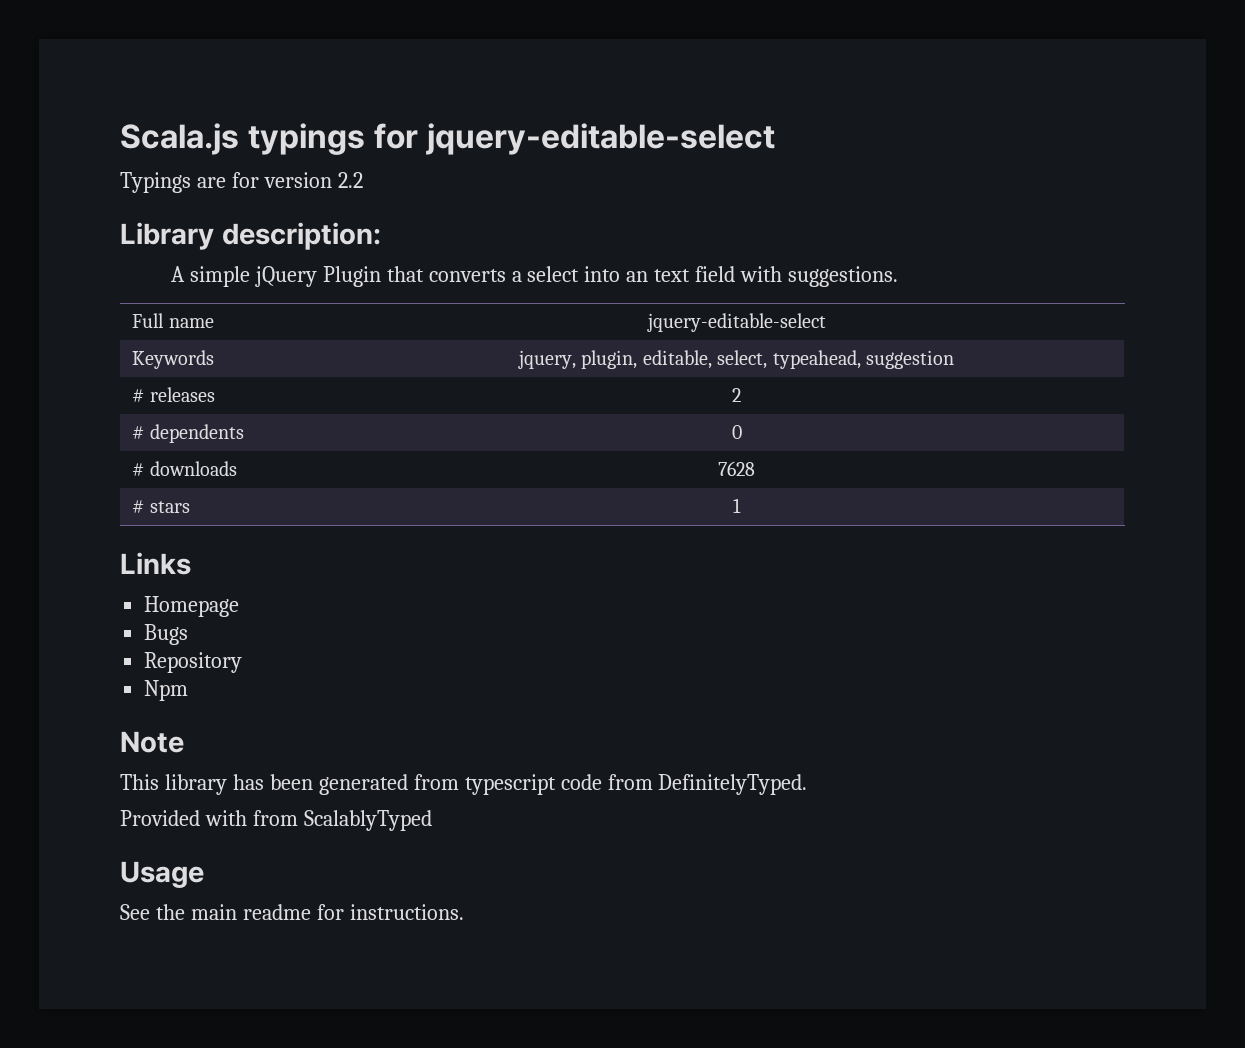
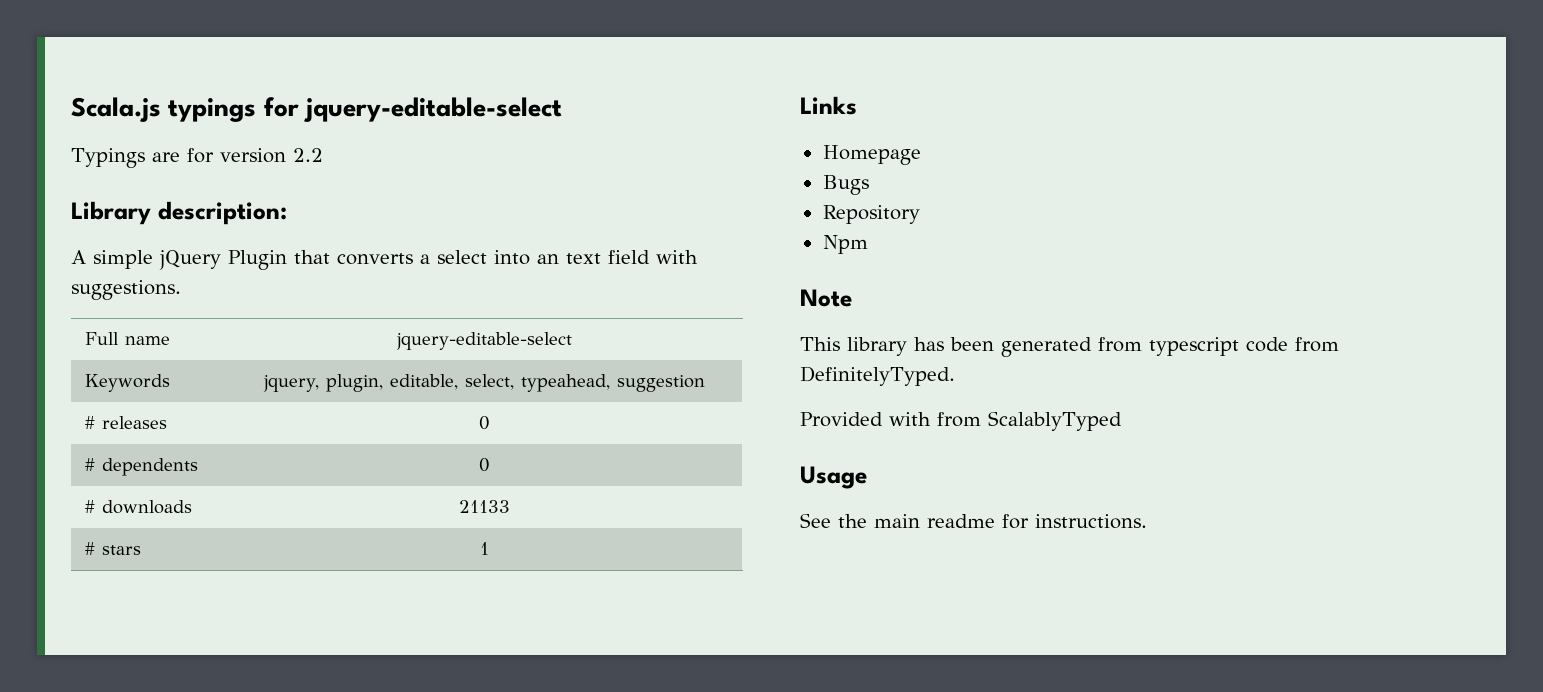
[732,388,742,402] 2 -> [479,416,490,430] 0
[718,461,756,476] 7628 -> [459,500,510,513] 21133

